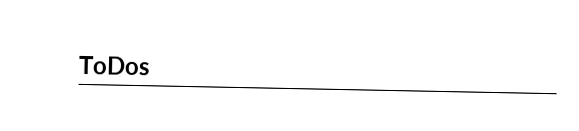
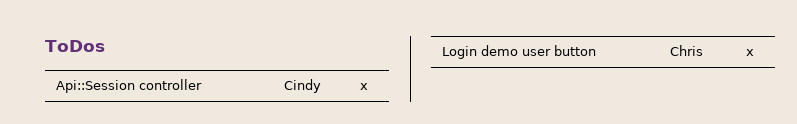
(151, 65) none -> [55,79,202,93] [283,79,321,93] [359,83,368,90] [441,45,596,59] [669,45,703,56] [745,49,754,56] // Api::Session controller | Cindy | x // Login demo user button | Chris | x

